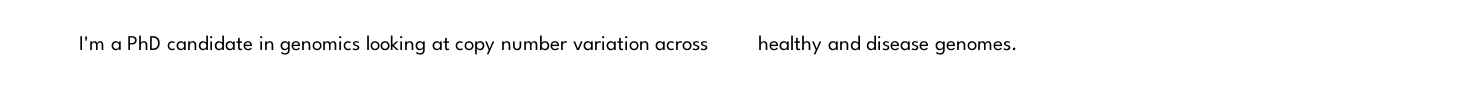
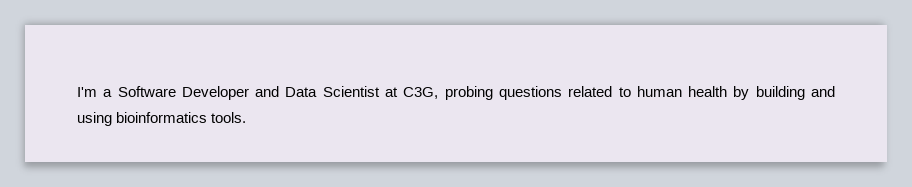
[127,35,1019,55] PhD candidate in genomics looking at copy number variation across healthy and disease genomes. -> [117,86,835,100] [77,112,247,126] Software Developer and Data Scientist at C3G, probing questions related to human health by building and using bioinformatics tools.

